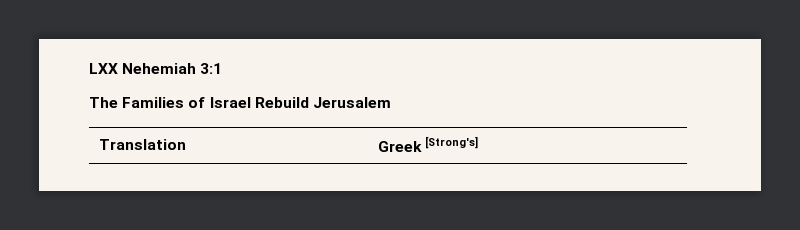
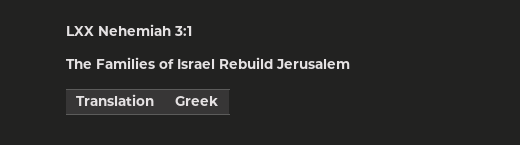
[424,136,478,149] [Strong's] -> (219, 101) none

